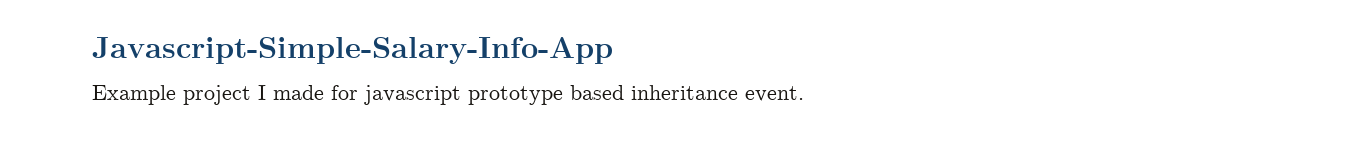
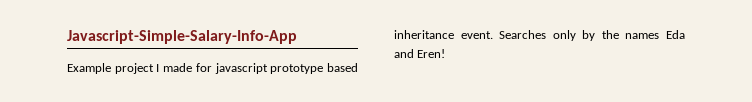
(804, 94) none -> [499,30,685,41] [394,49,446,58] Searches only by the names Eda and Eren!

